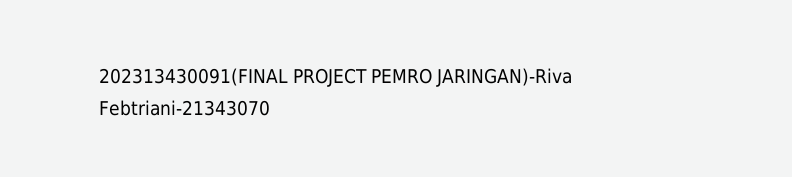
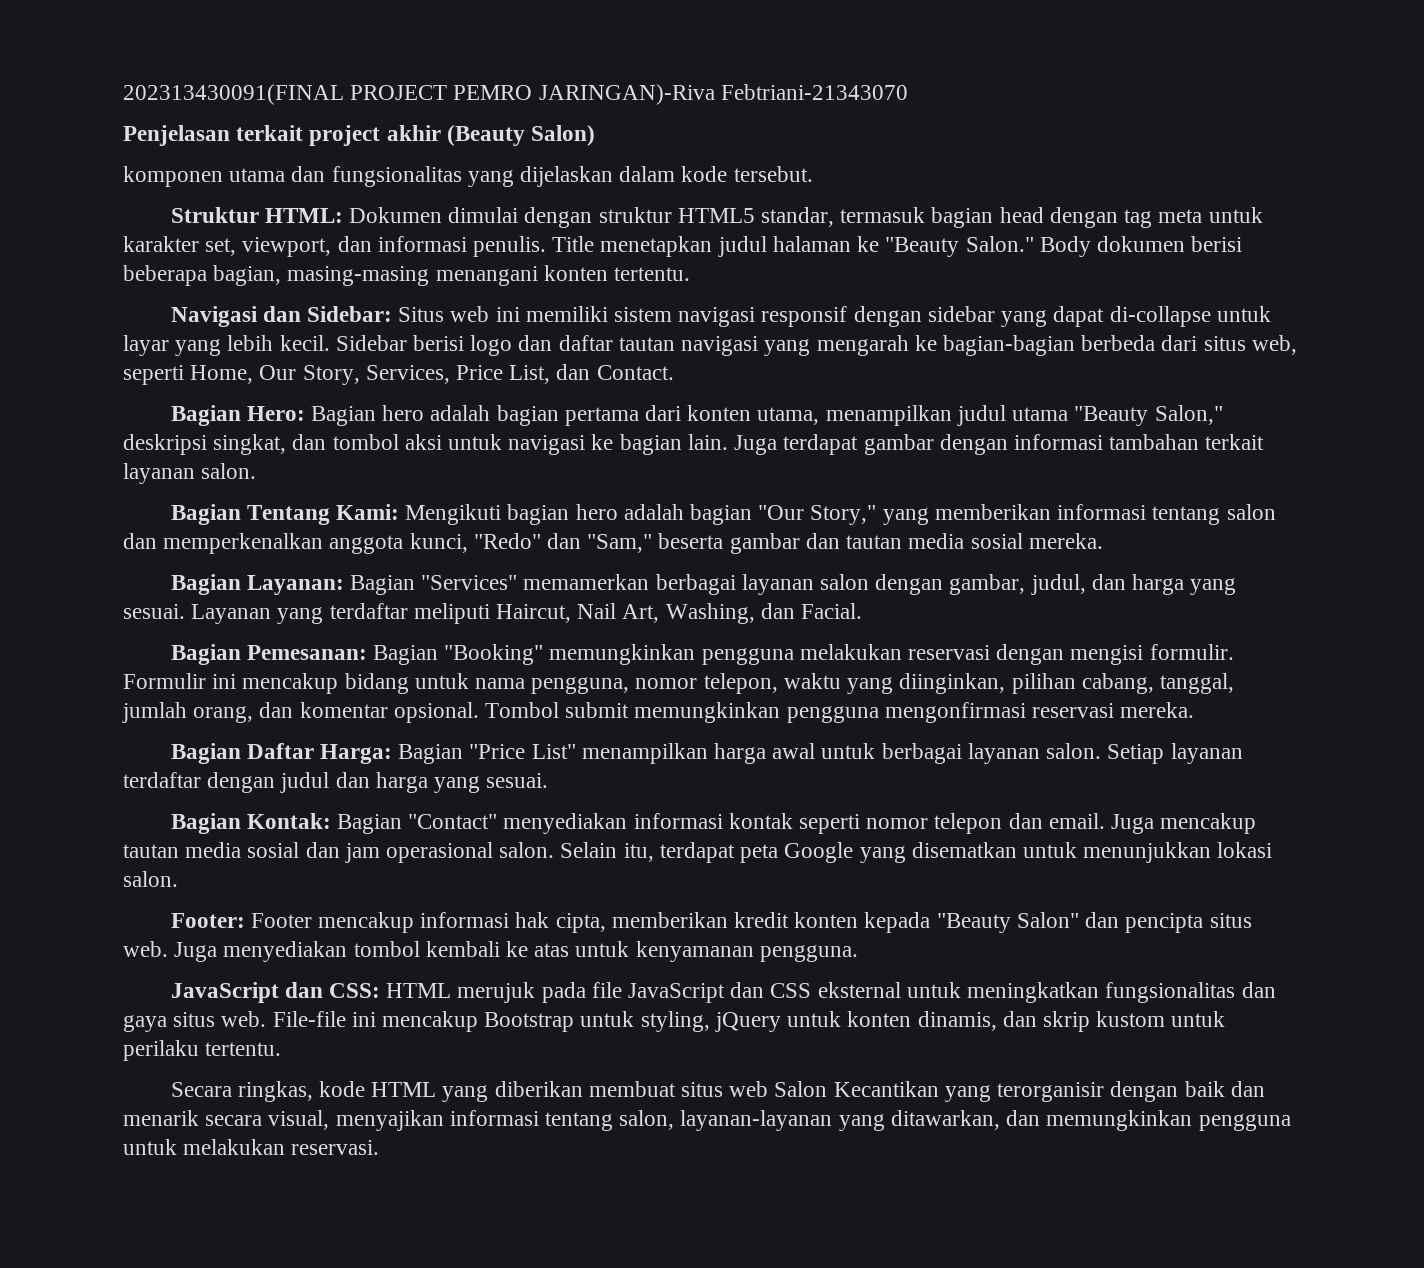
(270, 108) none -> [123,125,596,146] [123,166,813,187] [170,207,1263,228] [123,236,1243,257] [123,265,691,286] [170,306,1271,327] [123,335,1297,356] [123,364,674,385] [170,405,1223,426] [123,434,1265,455] [123,463,257,484] [170,504,1276,525] [123,533,1103,554] [170,574,1237,595] [123,603,863,624] [170,644,1234,665] [123,673,1234,694] [122,702,1195,723] [170,743,1243,764] [123,772,549,793] [170,813,1257,834] [123,842,1273,863] [123,871,178,887] [170,912,1252,933] [123,941,858,962] [170,982,1276,1003] [123,1011,1226,1032] [123,1040,282,1061] [170,1081,1265,1102] [123,1110,1291,1131] [123,1139,380,1155] // Penjelasan terkait project akhir (Beauty Salon) // komponen utama dan fungsionalitas yang dijelaskan dalam kode tersebut. // Struktur HTML: Dokumen dimulai dengan struktur HTML5 standar, termasuk bagian head dengan tag meta untuk karakter set, viewport, dan informasi penulis. Title menetapkan judul halaman ke "Beauty Salon." Body dokumen berisi beberapa bagian, masing-masing menangani konten tertentu. // Navigasi dan Sidebar: Situs web ini memiliki sistem navigasi responsif dengan sidebar yang dapat di-collapse untuk layar yang lebih kecil. Sidebar berisi logo dan daftar tautan navigasi yang mengarah ke bagian-bagian berbeda dari situs web, seperti Home, Our Story, Services, Price List, dan Contact. // Bagian Hero: Bagian hero adalah bagian pertama dari konten utama, menampilkan judul utama "Beauty Salon," deskripsi singkat, dan tombol aksi untuk navigasi ke bagian lain. Juga terdapat gambar dengan informasi tambahan terkait layanan salon. // Bagian Tentang Kami: Mengikuti bagian hero adalah bagian "Our Story," yang memberikan informasi tentang salon dan memperkenalkan anggota kunci, "Redo" dan "Sam," beserta gambar dan tautan media sosial mereka. // Bagian Layanan: Bagian "Services" memamerkan berbagai layanan salon dengan gambar, judul, dan harga yang sesuai. Layanan yang terdaftar meliputi Haircut, Nail Art, Washing, dan Facial. // Bagian Pemesanan: Bagian "Booking" memungkinkan pengguna melakukan reservasi dengan mengisi formulir. Formulir ini mencakup bidang untuk nama pengguna, nomor telepon, waktu yang diinginkan, pilihan cabang, tanggal, jumlah orang, dan komentar opsional. Tombol submit memungkinkan pengguna mengonfirmasi reservasi mereka. // Bagian Daftar Harga: Bagian "Price List" menampilkan harga awal untuk berbagai layanan salon. Setiap layanan terdaftar dengan judul dan harga yang sesuai. // Bagian Kontak: Bagian "Contact" menyediakan informasi kontak seperti nomor telepon dan email. Juga mencakup tautan media sosial dan jam operasional salon. Selain itu, terdapat peta Google yang disematkan untuk menunjukkan lokasi salon. // Footer: Footer mencakup informasi hak cipta, memberikan kredit konten kepada "Beauty Salon" dan pencipta situs web. Juga menyediakan tombol kembali ke atas untuk kenyamanan pengguna. // JavaScript dan CSS: HTML merujuk pada file JavaScript dan CSS eksternal untuk meningkatkan fungsionalitas dan gaya situs web. File-file ini mencakup Bootstrap untuk styling, jQuery untuk konten dinamis, dan skrip kustom untuk perilaku tertentu. // Secara ringkas, kode HTML yang diberikan membuat situs web Salon Kecantikan yang terorganisir dengan baik dan menarik secara visual, menyajikan informasi tentang salon, layanan-layanan yang ditawarkan, dan memungkinkan pengguna untuk melakukan reservasi.

